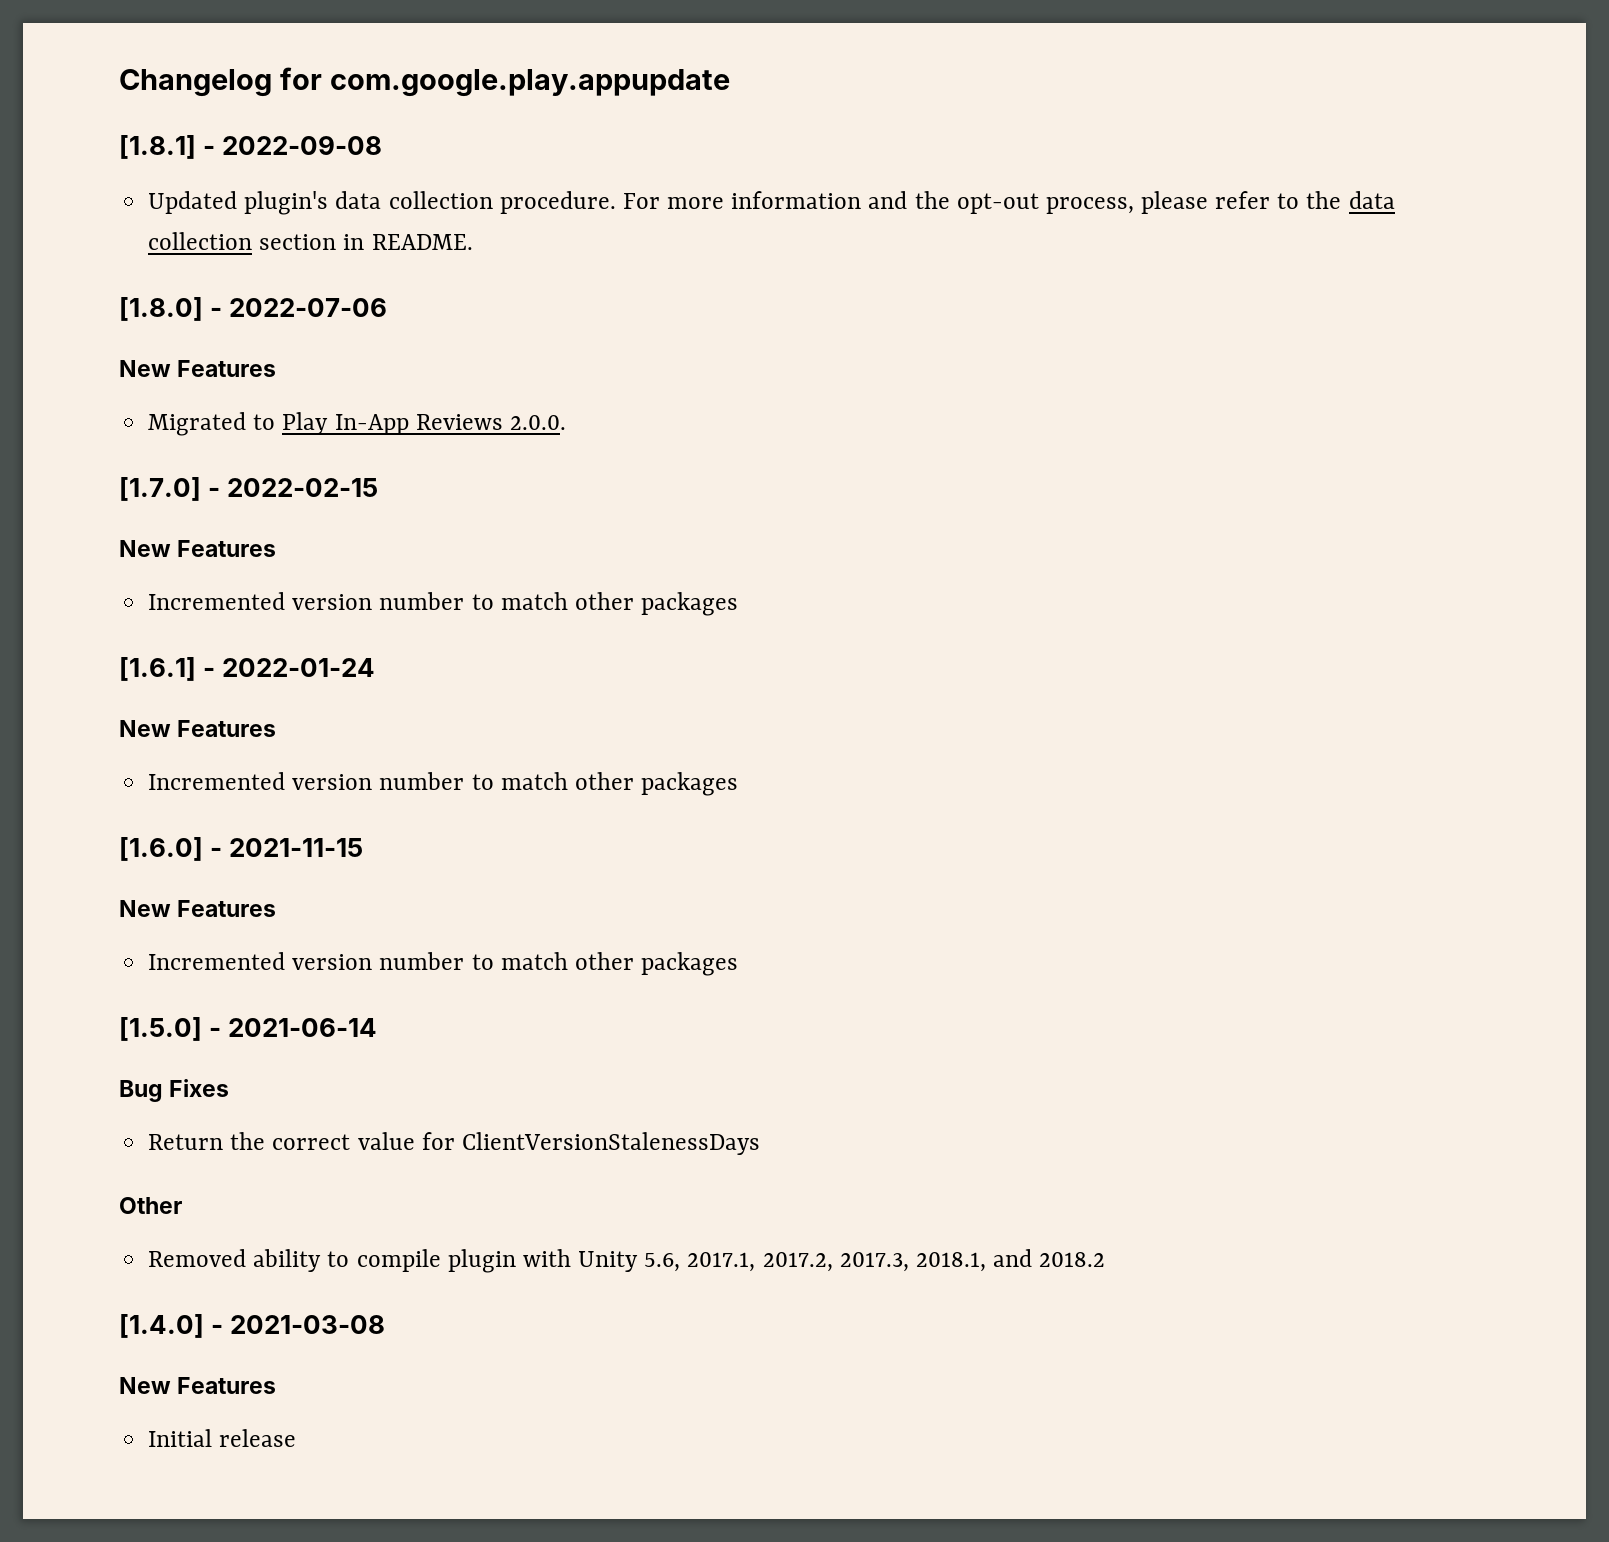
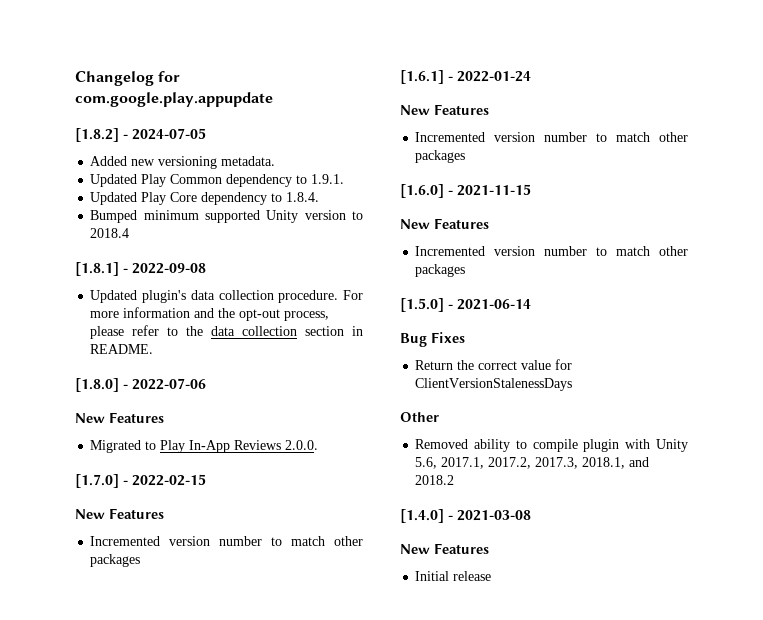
(730, 83) none -> [75,128,207,142] [90,156,276,169] [90,174,345,187] [90,192,320,205] [90,210,363,223] [90,228,130,238] // [1.8.2] - 2024-07-05 // Added new versioning metadata. // Updated Play Common dependency to 1.9.1. // Updated Play Core dependency to 1.8.4. // Bumped minimum supported Unity version to 2018.4

